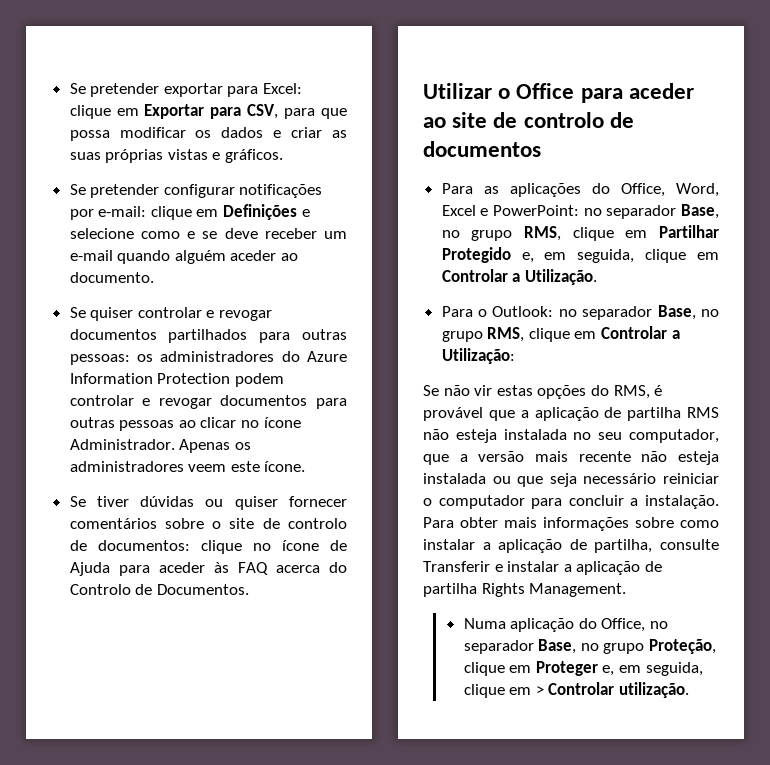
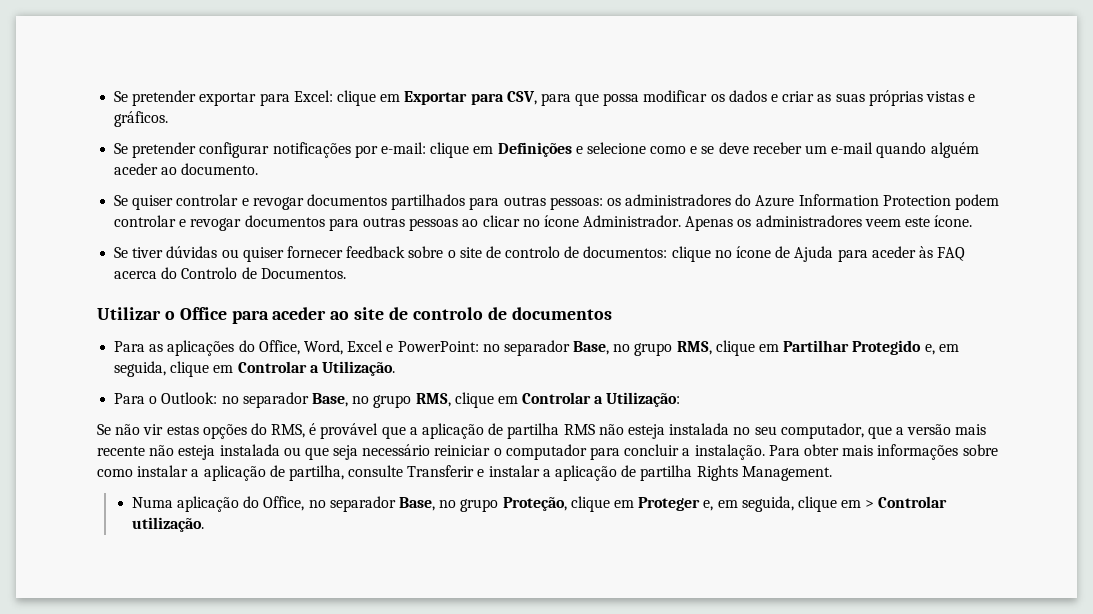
[69,518,157,529] comentários -> [346,246,406,258] feedback

